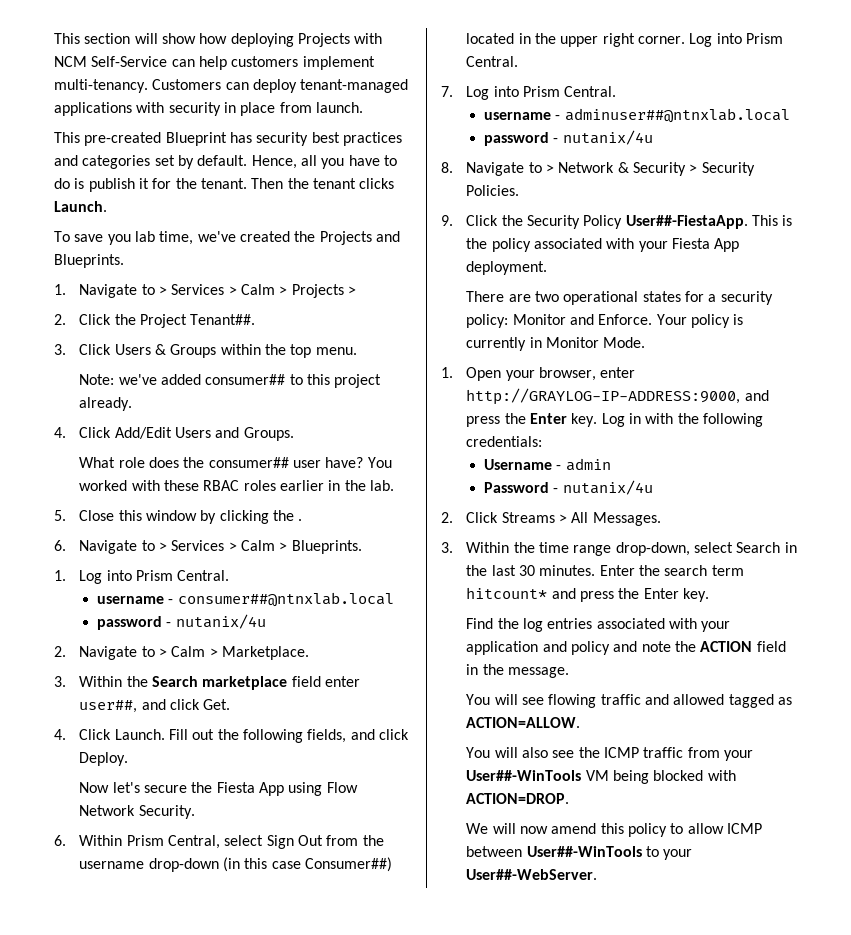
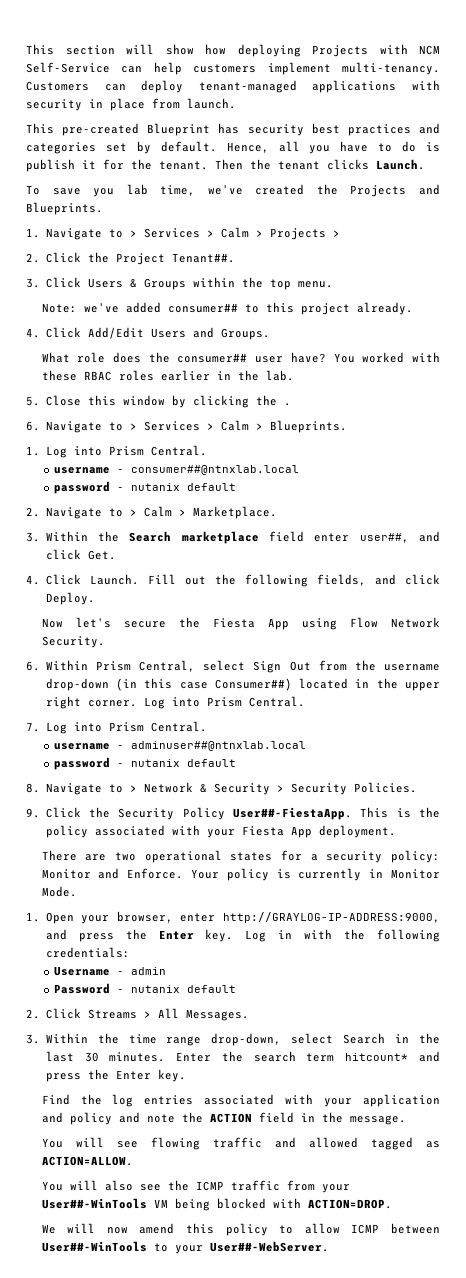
[175,614,266,629] nutanix/4u -> [131,483,237,491] nutanix default
[562,130,653,145] nutanix/4u -> [131,759,237,767] nutanix default
[562,480,653,495] nutanix/4u -> [131,985,237,993] nutanix default

